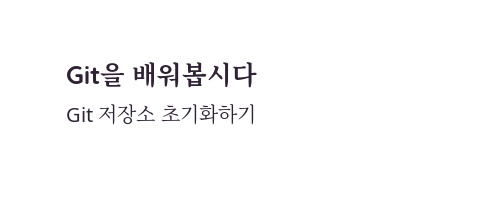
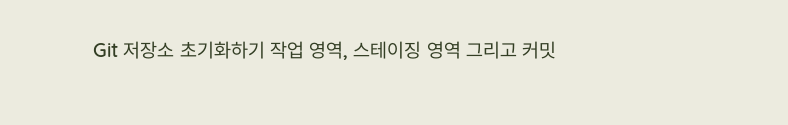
[66,62,257,88] Git을 배워봅시다 // -> (93, 50) none
(256, 114) none -> [269,41,557,60] 작업 영역, 스테이징 영역 그리고 커밋

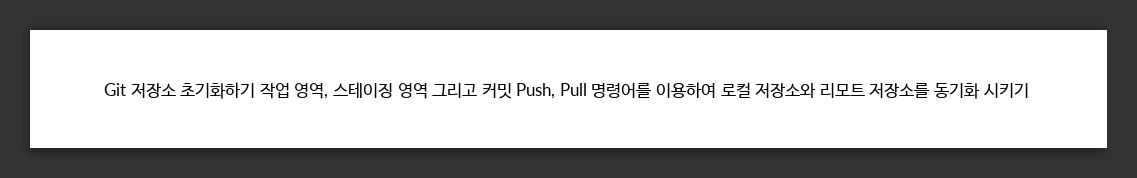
(557, 50) none -> [516,82,1029,99] Push, Pull 명령어를 이용하여 로컬 저장소와 리모트 저장소를 동기화 시키기

